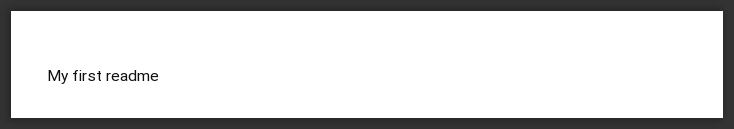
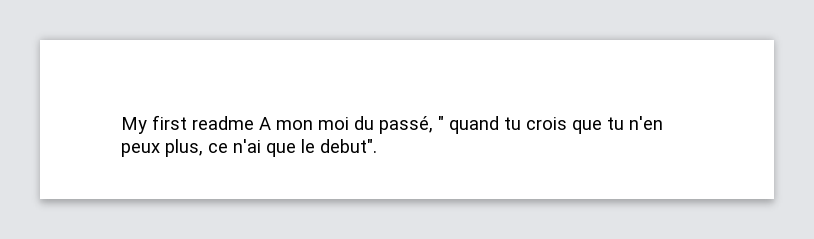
(160, 75) none -> [259,116,663,134] [121,139,377,157] A mon moi du passé, " quand tu crois que tu n'en peux plus, ce n'ai que le debut".

